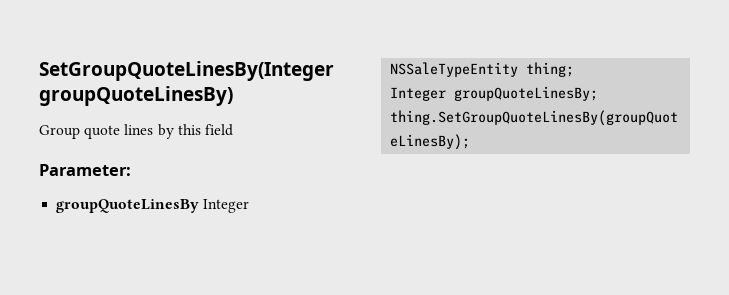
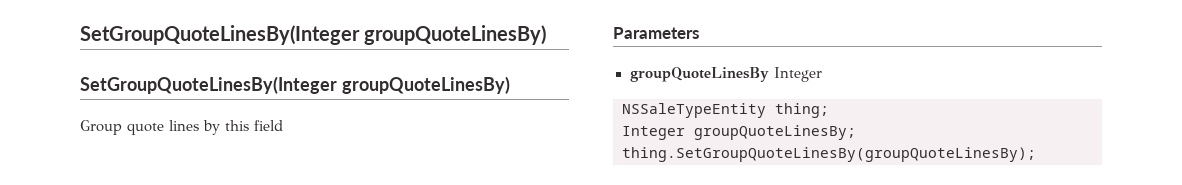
[39,61,334,81] [39,86,233,106] SetGroupQuoteLinesBy(Integer groupQuoteLinesBy) -> [80,25,547,45] [80,76,510,94] SetGroupQuoteLinesBy(Integer groupQuoteLinesBy) // SetGroupQuoteLinesBy(Integer groupQuoteLinesBy)
[39,164,131,176] Parameter: -> [613,27,699,39] Parameters

